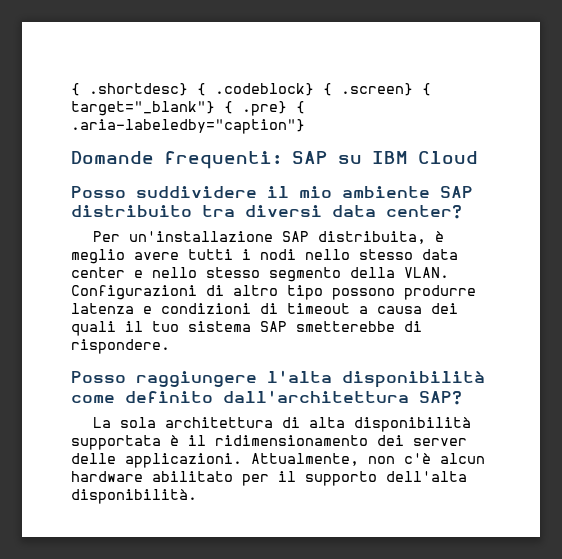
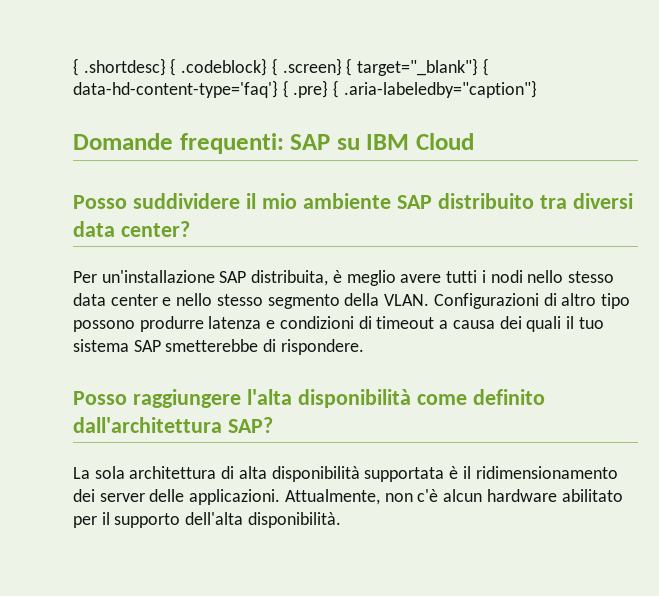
(233, 107) none -> [73,80,289,98] data-hd-content-type='faq'} {

